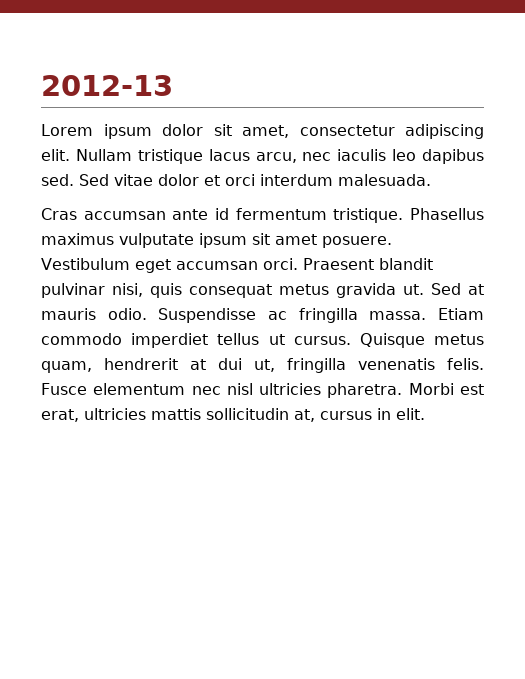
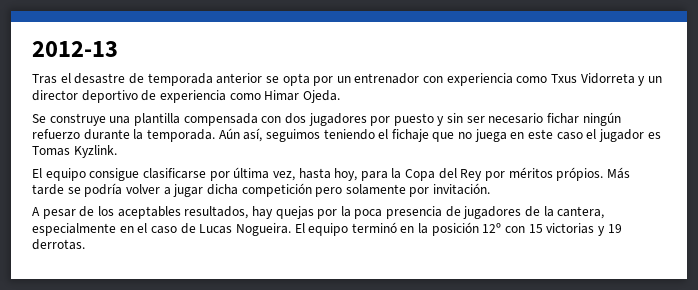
[41,124,484,139] [41,149,484,164] [41,174,431,186] [41,208,484,223] [41,233,392,248] [41,258,433,273] [41,283,484,298] [41,308,485,323] [41,333,484,348] [41,358,484,373] [41,383,484,398] [41,408,425,422] Lorem ipsum dolor sit amet, consectetur adipiscing elit. Nullam tristique lacus arcu, nec iaculis leo dapibus sed. Sed vitae dolor et orci interdum malesuada. // Cras accumsan ante id fermentum tristique. Phasellus maximus vulputate ipsum sit amet posuere. Vestibulum eget accumsan orci. Praesent blandit pulvinar nisi, quis consequat metus gravida ut. Sed at mauris odio. Suspendisse ac fringilla massa. Etiam commodo imperdiet tellus ut cursus. Quisque metus quam, hendrerit at dui ut, fringilla venenatis felis. Fusce elementum nec nisl ultricies pharetra. Morbi est erat, ultricies mattis sollicitudin at, cursus in elit. -> [32,73,662,86] [32,90,340,103] [32,112,621,126] [32,128,661,142] [32,145,117,158] [32,167,630,181] [32,183,491,197] [32,206,605,219] [32,222,622,236] [32,239,85,250] Tras el desastre de temporada anterior se opta por un entrenador con experiencia como Txus Vidorreta y un director deportivo de experiencia como Himar Ojeda. // Se construye una plantilla compensada con dos jugadores por puesto y sin ser necesario fichar ningún refuerzo durante la temporada. Aún así, seguimos teniendo el fichaje que no juega en este caso el jugador es Tomas Kyzlink. // El equipo consigue clasificarse por última vez, hasta hoy, para la Copa del Rey por méritos própios. Más tarde se podría volver a jugar dicha competición pero solamente por invitación. // A pesar de los aceptables resultados, hay quejas por la poca presencia de jugadores de la cantera, especialmente en el caso de Lucas Nogueira. El equipo terminó en la posición 12º con 15 victorias y 19 derrotas.

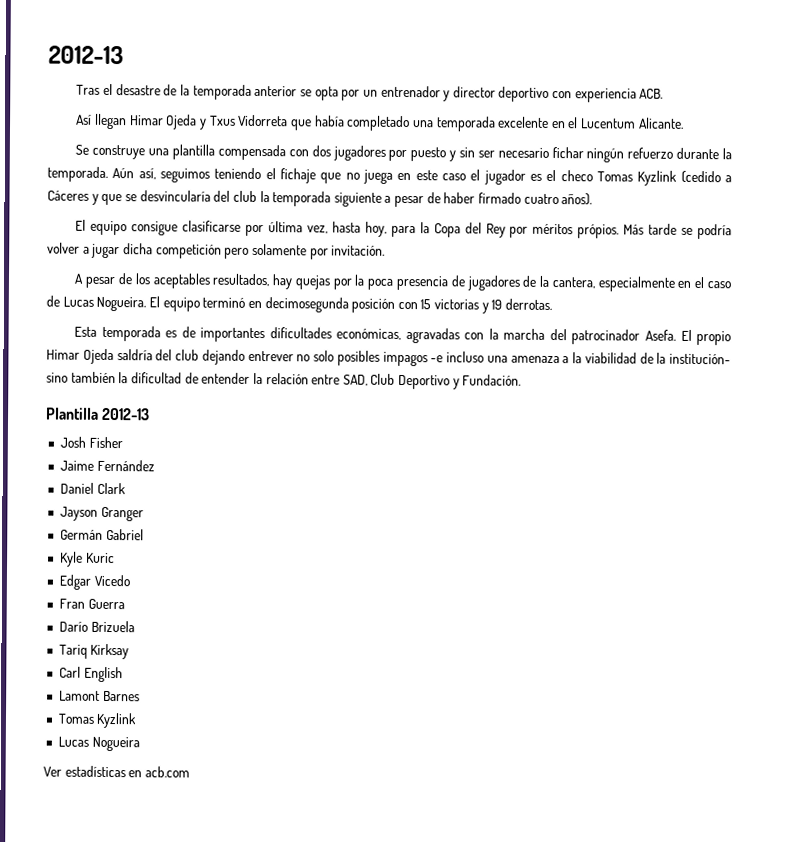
(144, 78) none -> [180,84,191,96] la
[423,73,662,86] [32,90,340,103] con experiencia como Txus Vidorreta y un director deportivo de experiencia como Himar Ojeda. -> [443,86,664,103] [76,113,684,132] y director deportivo con experiencia ACB. // Así llegan Himar Ojeda y Txus Vidorreta que había completado una temporada excelente en el Lucentum Alicante.
[32,145,117,158] Tomas Kyzlink. -> [546,169,732,186] [47,190,593,208] el checo Tomas Kyzlink (cedido a Cáceres y que se desvincularía del club la temporada siguiente a pesar de haber firmado cuatro años).
[418,222,502,236] la posición 12º -> [264,297,396,313] decimosegunda posición
(85, 244) none -> [74,325,732,346] [46,348,731,367] [46,371,522,390] [46,407,151,421] [59,436,123,449] [59,459,155,472] [59,482,126,495] [59,506,144,522] [59,528,144,541] [59,551,115,567] [58,574,130,590] [58,598,125,610] [58,620,135,633] [58,643,130,660] [58,666,123,683] [58,690,140,702] [57,712,138,729] [57,736,140,752] [43,765,190,778] // Esta temporada es de importantes dificultades económicas, agravadas con la marcha del patrocinador Asefa. El propio Himar Ojeda saldría del club dejando entrever no solo posibles impagos -e incluso una amenaza a la viabilidad de la institución- sino también la dificultad de entender la relación entre SAD, Club Deportivo y Fundación. // Plantilla 2012-13 // Josh Fisher // Jaime Fernández // Daniel Clark // Jayson Granger // Germán Gabriel // Kyle Kuric // Edgar Vicedo // Fran Guerra // Darío Brizuela // Tariq Kirksay // Carl English // Lamont Barnes // Tomas Kyzlink // Lucas Nogueira // Ver estadísticas en acb.com

